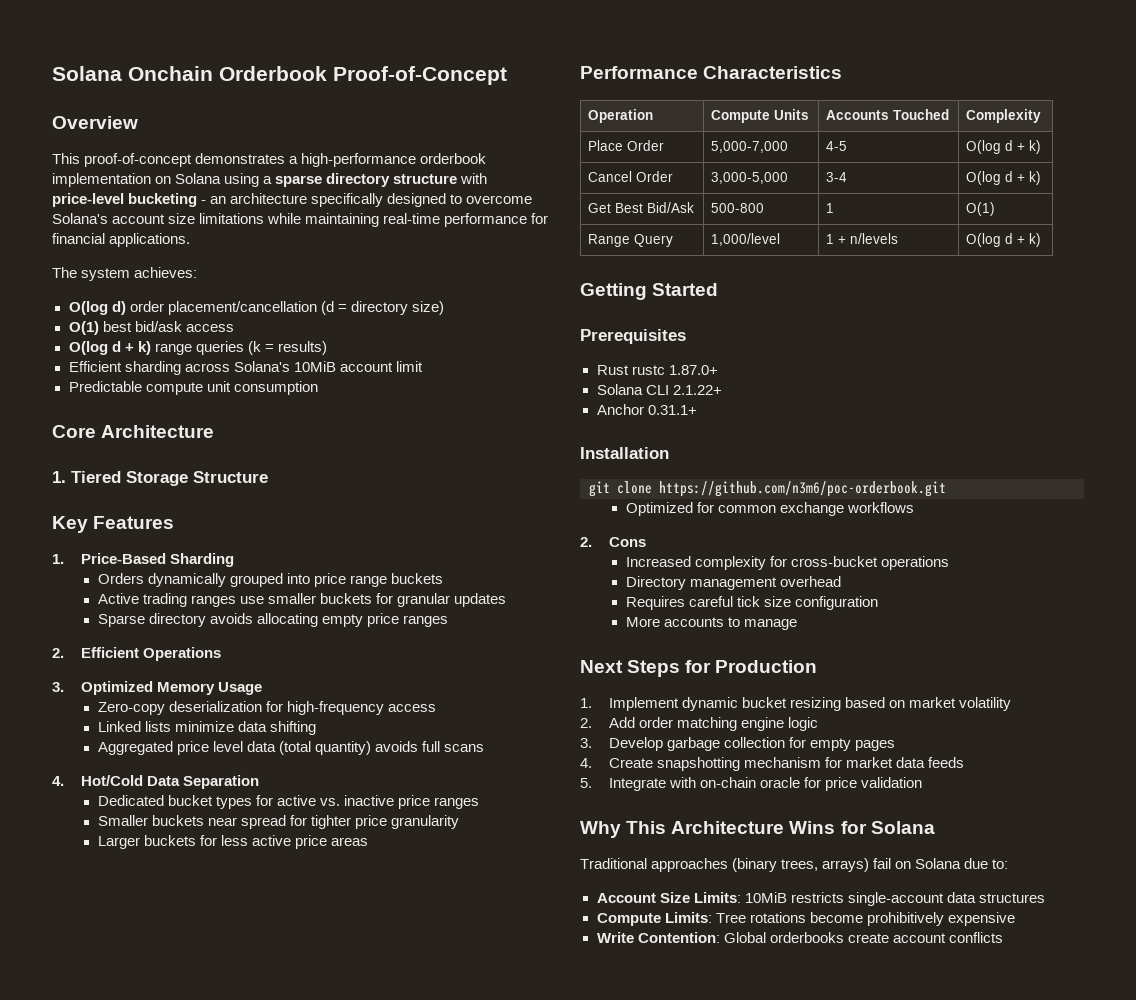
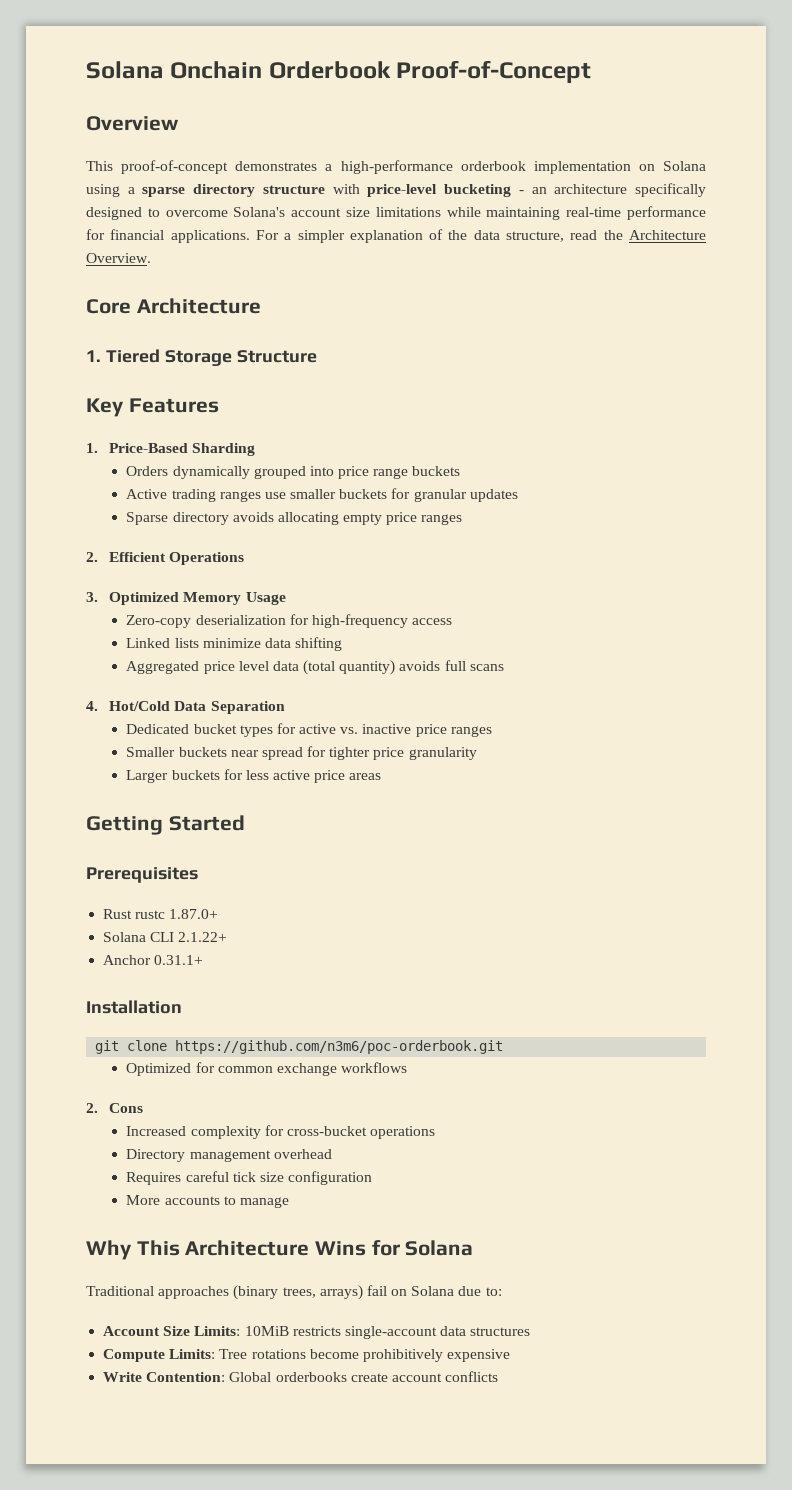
[52,267,198,281] [68,301,444,315] [68,321,234,335] [68,341,327,355] [68,361,423,375] [68,381,318,395] // The system achieves: // O(log d) order placement/cancellation (d = directory size) // O(1) best bid/ask access // O(log d + k) range queries (k = results) // Efficient sharding across Solana's 10MiB account limit // Predictable compute unit consumption -> [255,229,706,243] [86,253,151,263] For a simpler explanation of the data structure, read the Architecture Overview.
[580,66,843,79] [587,109,653,123] [710,109,809,123] [825,109,949,120] [965,109,1041,123] [587,140,664,151] [710,141,788,153] [825,141,847,151] [965,140,1041,154] [587,171,673,182] [710,172,788,184] [825,172,847,182] [965,171,1041,185] [587,202,694,213] [710,203,764,213] [825,203,834,213] [965,202,995,216] [587,234,673,247] [710,233,780,246] [825,233,898,244] [965,233,1041,247] // Performance Characteristics // Operation | Compute Units | Accounts Touched | Complexity // Place Order | 5,000-7,000 | 4-5 | O(log d + k) // Cancel Order | 3,000-5,000 | 3-4 | O(log d + k) // Get Best Bid/Ask | 500-800 | 1 | O(1) // Range Query | 1,000/level | 1 + n/levels | O(log d + k) -> (382, 776) none
[580,660,818,677] [580,697,1012,711] [580,717,819,731] [580,737,896,751] [580,757,965,771] [580,777,923,791] // Next Steps for Production // 1. Implement dynamic bucket resizing based on market volatility // 2. Add order matching engine logic // 3. Develop garbage collection for empty pages // 4. Create snapshotting mechanism for market data feeds // 5. Integrate with on-chain oracle for price validation -> (289, 1202) none

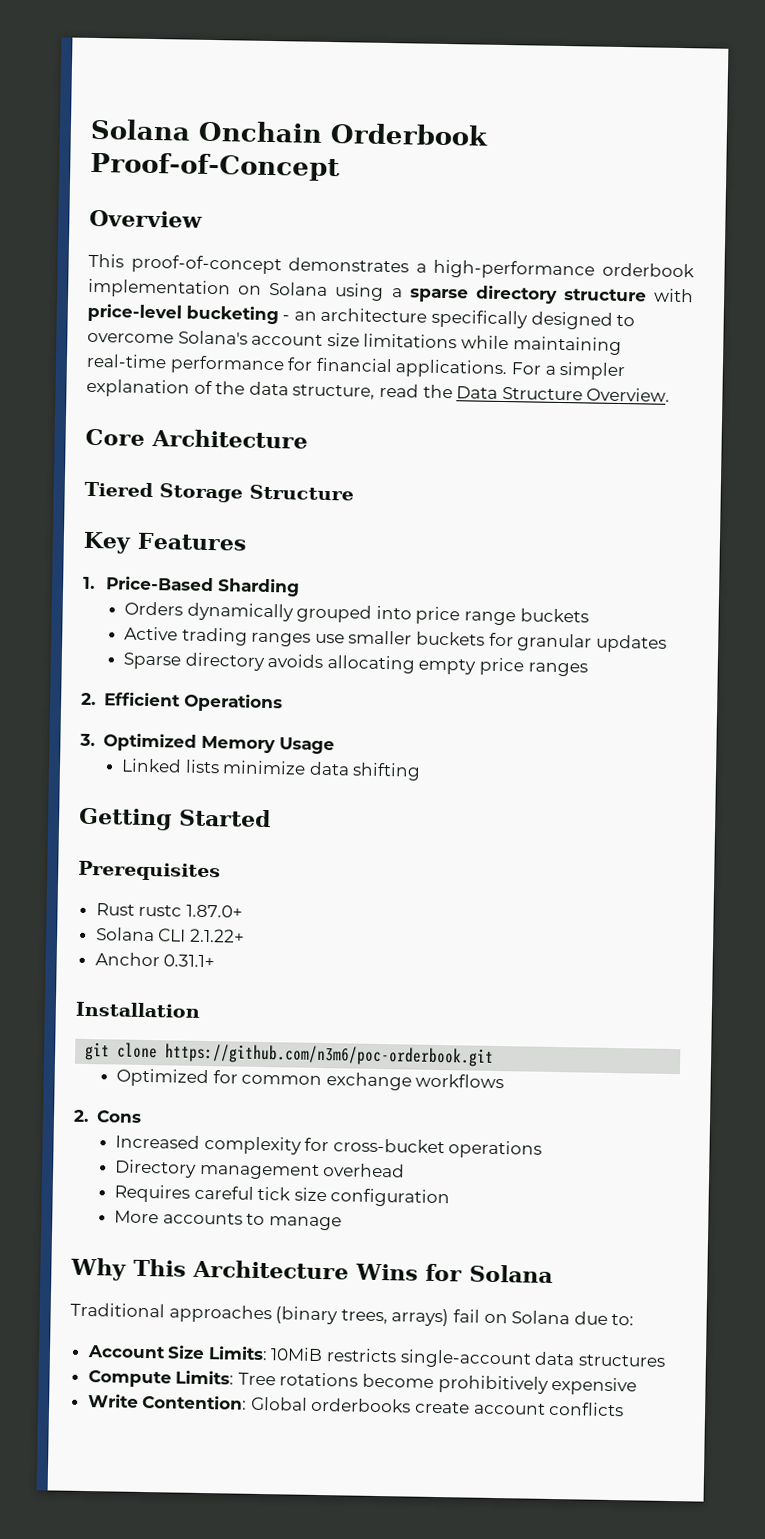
[629,230,706,240] Architecture -> [456,386,583,401] Data Structure
[86,350,101,362] 1. -> (308, 439) none
[126,614,453,628] // Zero-copy deserialization for high-frequency access -> (335, 746) none
[126,660,504,675] [86,701,285,714] [126,723,492,737] [126,746,477,760] [126,769,382,783] // Aggregated price level data (total quantity) avoids full scans // 4. Hot/Cold Data Separation // Dedicated bucket types for active vs. inactive price ranges // Smaller buckets near spread for tighter price granularity // Larger buckets for less active price areas -> (422, 771) none

